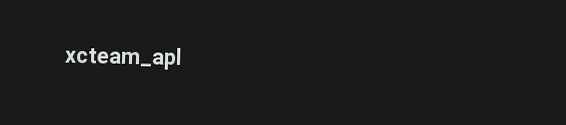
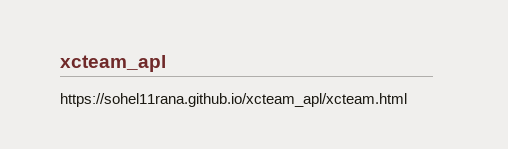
(182, 57) none -> [60,93,407,107] // https://sohel11rana.github.io/xcteam_apl/xcteam.html

